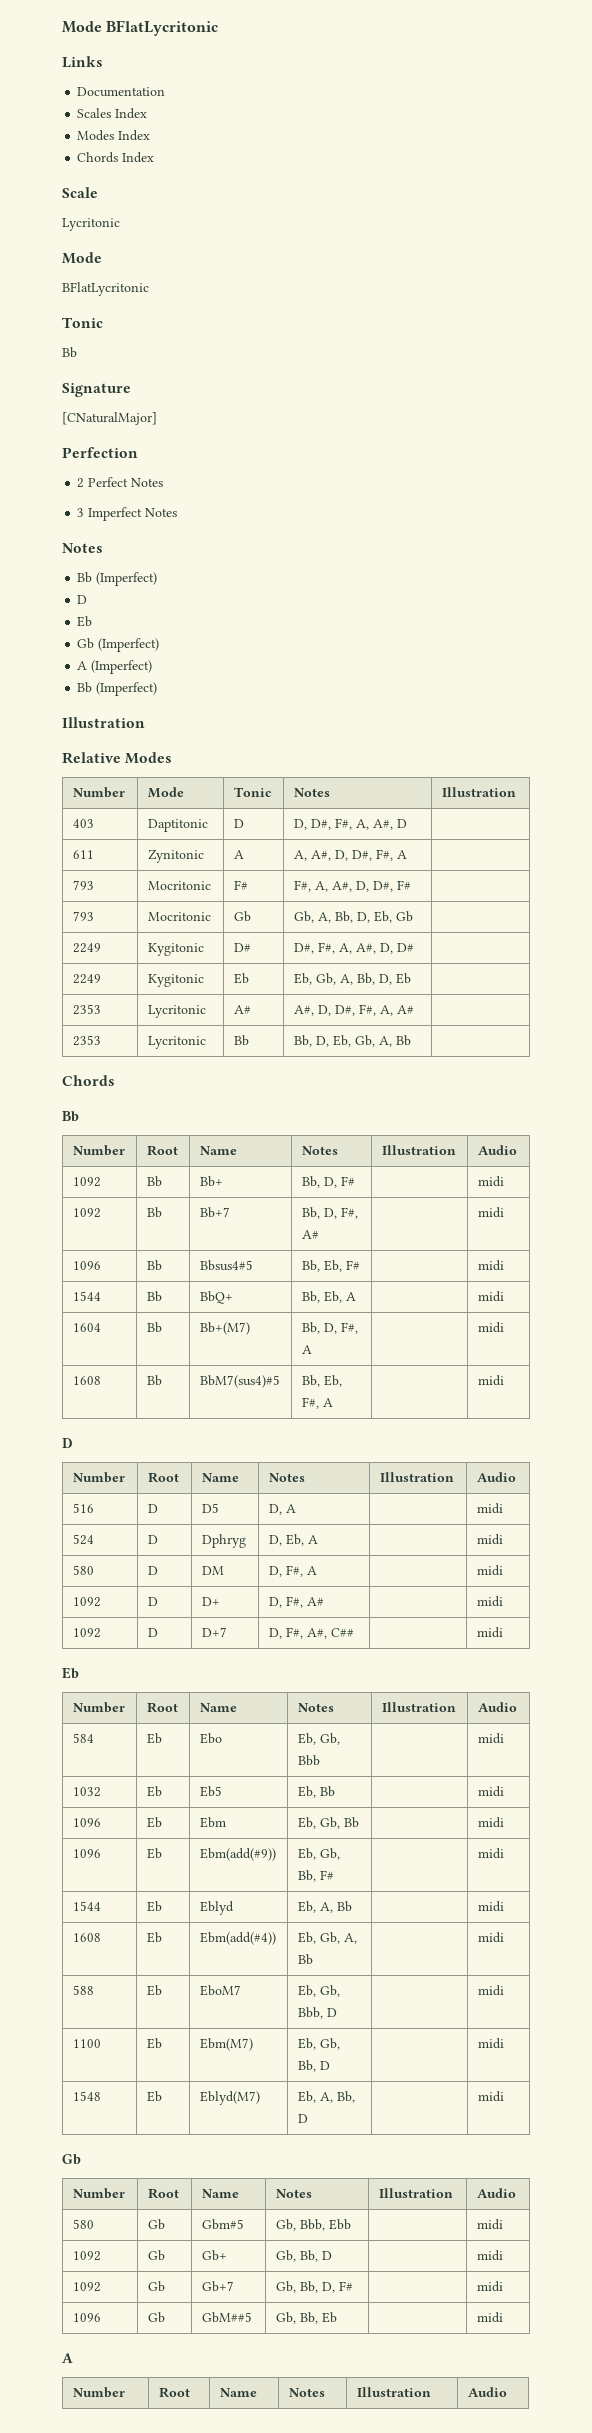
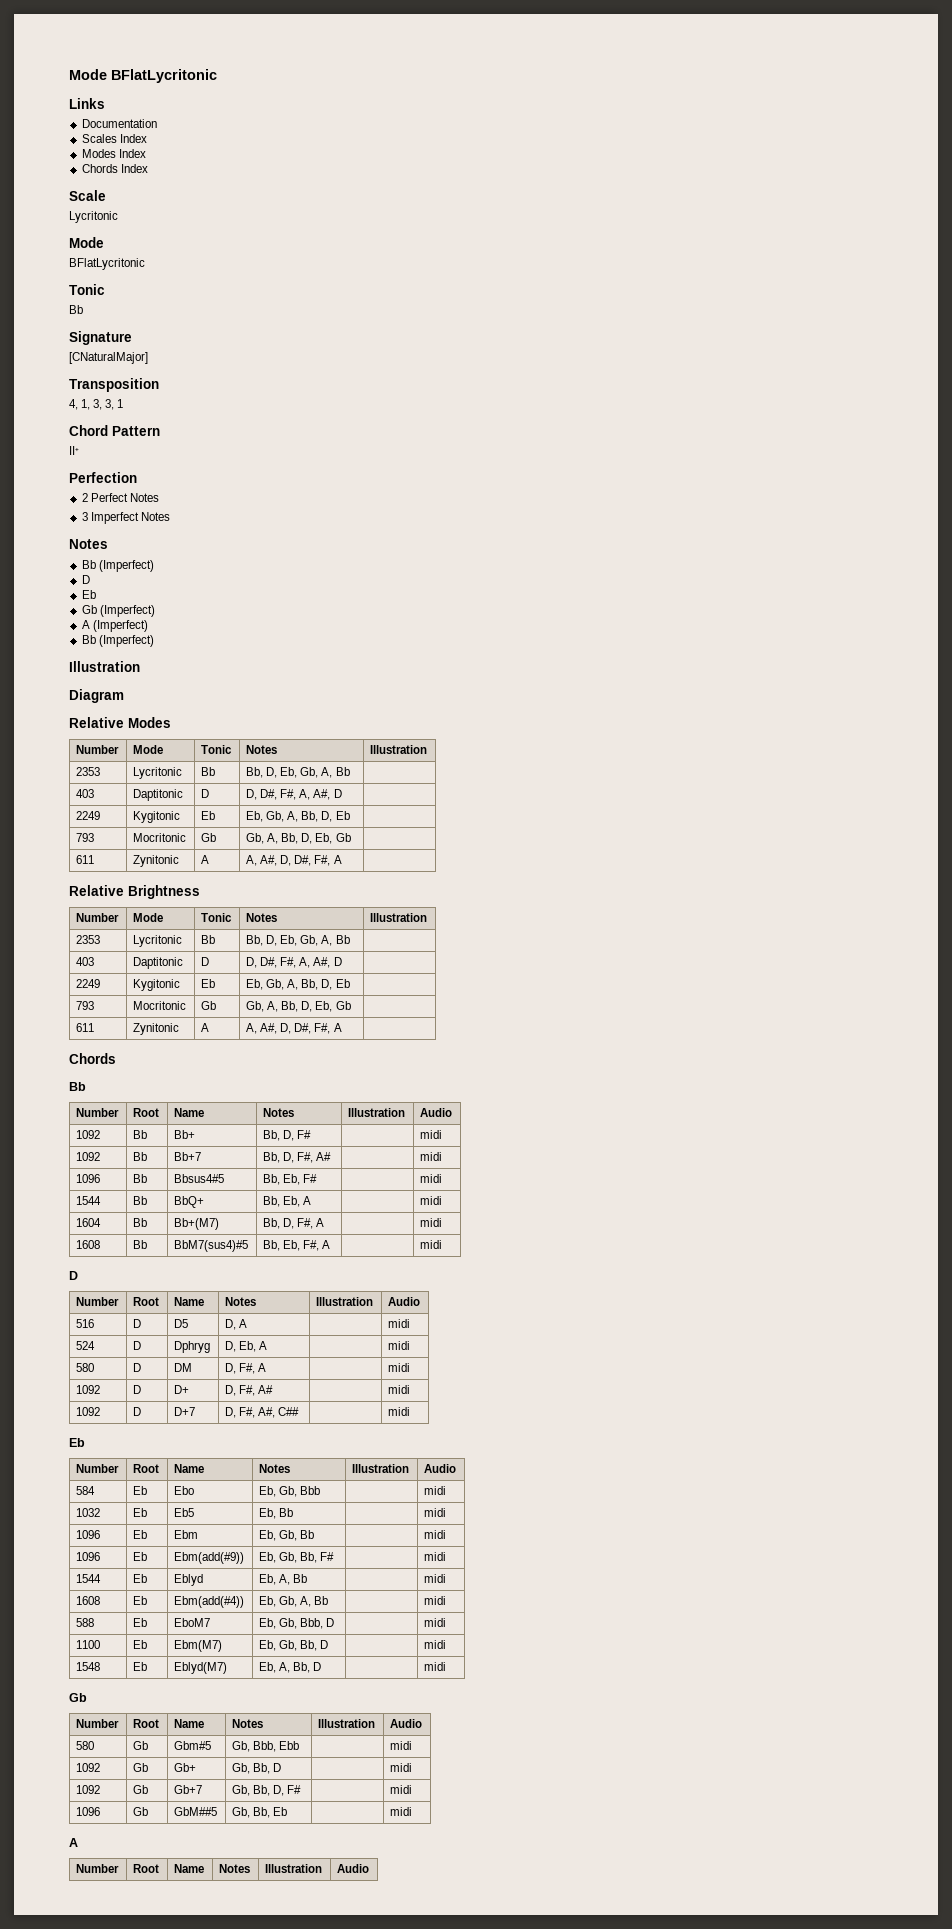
(157, 418) none -> [69,378,159,392] [69,399,124,410] [69,425,160,436] [69,446,79,455] // Transposition // 4, 1, 3, 3, 1 // Chord Pattern // II⁺
(145, 722) none -> [69,689,124,703] // Diagram
[72,819,94,828] [147,819,208,832] [233,819,244,828] [293,818,407,830] [72,850,94,859] [147,849,204,863] [233,850,244,859] [293,849,407,861] [72,880,94,890] [147,881,211,890] [233,880,248,890] [293,880,411,892] [72,911,94,921] [147,912,211,921] [233,911,251,922] [293,911,413,923] [72,943,101,953] [147,943,204,956] [233,943,251,952] [293,942,414,954] [72,974,101,984] [147,974,204,987] [233,973,249,984] [293,973,411,985] [72,1004,101,1015] [147,1005,206,1018] [233,1005,251,1014] [293,1004,414,1016] [72,1035,101,1046] [147,1036,206,1049] [233,1035,249,1046] [293,1035,411,1047] // 403 | Daptitonic | D | D, D#, F#, A, A#, D | // 611 | Zynitonic | A | A, A#, D, D#, F#, A | // 793 | Mocritonic | F# | F#, A, A#, D, D#, F# | // 793 | Mocritonic | Gb | Gb, A, Bb, D, Eb, Gb | // 2249 | Kygitonic | D# | D#, F#, A, A#, D, D# | // 2249 | Kygitonic | Eb | Eb, Gb, A, Bb, D, Eb | // 2353 | Lycritonic | A# | A#, D, D#, F#, A, A# | // 2353 | Lycritonic | Bb | Bb, D, Eb, Gb, A, Bb -> [76,767,101,776] [133,767,183,779] [201,767,216,776] [246,767,350,778] [76,789,95,798] [133,789,184,801] [201,789,210,798] [246,789,342,800] [76,811,101,820] [133,811,181,823] [201,811,216,820] [246,811,350,822] [76,833,95,842] [133,833,187,842] [201,833,217,842] [246,833,351,844] [76,855,95,864] [133,855,180,867] [201,855,210,864] [246,855,342,866] [69,885,200,899] [76,913,120,922] [133,913,164,922] [201,913,233,922] [246,913,278,922] [370,913,428,922] [76,935,101,944] [133,935,183,947] [201,935,216,944] [246,935,350,946] [76,957,95,966] [133,957,184,969] [201,957,210,966] [246,957,342,968] [76,979,101,988] [133,979,181,991] [201,979,216,988] [246,979,350,990] [76,1001,95,1010] [133,1001,187,1010] [201,1001,217,1010] [246,1001,351,1012] [76,1023,95,1032] [133,1023,180,1035] [201,1023,210,1032] [246,1023,342,1034] // 2353 | Lycritonic | Bb | Bb, D, Eb, Gb, A, Bb | // 403 | Daptitonic | D | D, D#, F#, A, A#, D | // 2249 | Kygitonic | Eb | Eb, Gb, A, Bb, D, Eb | // 793 | Mocritonic | Gb | Gb, A, Bb, D, Eb, Gb | // 611 | Zynitonic | A | A, A#, D, D#, F#, A | // Relative Brightness // Number | Mode | Tonic | Notes | Illustration // 2353 | Lycritonic | Bb | Bb, D, Eb, Gb, A, Bb | // 403 | Daptitonic | D | D, D#, F#, A, A#, D | // 2249 | Kygitonic | Eb | Eb, Gb, A, Bb, D, Eb | // 793 | Mocritonic | Gb | Gb, A, Bb, D, Eb, Gb | // 611 | Zynitonic | A | A, A#, D, D#, F#, A

